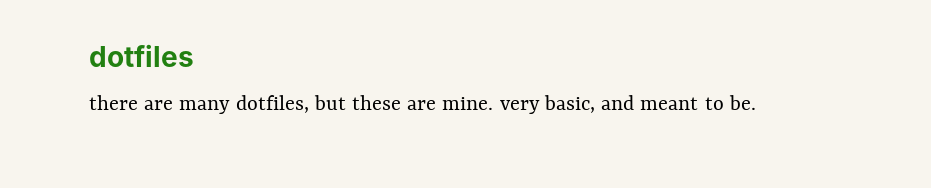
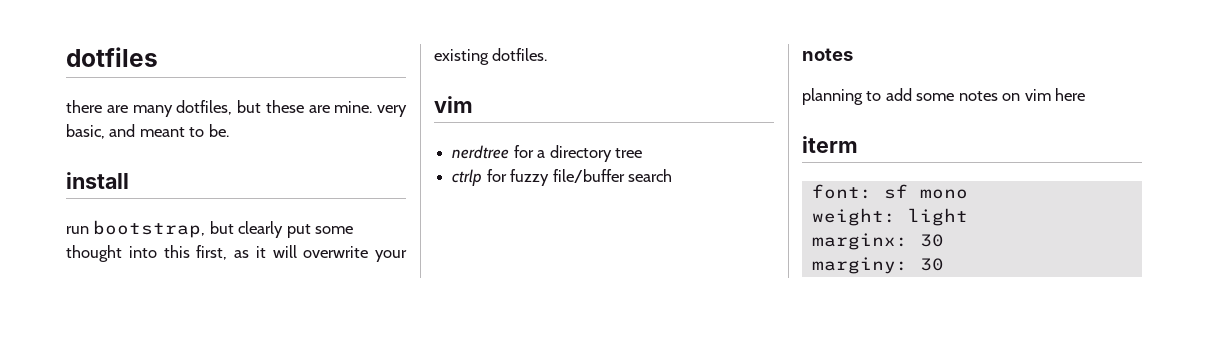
(756, 102) none -> [66,172,129,189] [66,220,354,238] [66,245,407,262] [434,48,548,65] [434,96,473,113] [452,145,642,162] [452,169,672,186] [802,48,853,61] [802,88,1086,105] [802,136,858,153] [811,184,968,199] [811,208,968,226] [811,233,944,250] [811,257,944,274] // install // run bootstrap, but clearly put some thought into this first, as it will overwrite your existing dotfiles. // vim // nerdtree for a directory tree // ctrlp for fuzzy file/buffer search // notes // planning to add some notes on vim here // iterm // font: sf mono // weight: light // marginx: 30 // marginy: 30

